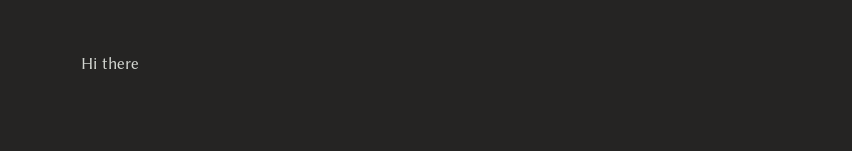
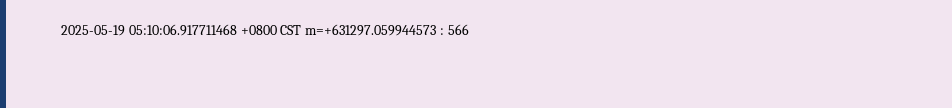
[81,57,139,69] Hi there -> [61,24,469,36] 2025-05-19 05:10:06.917711468 +0800 CST m=+631297.059944573 : 566

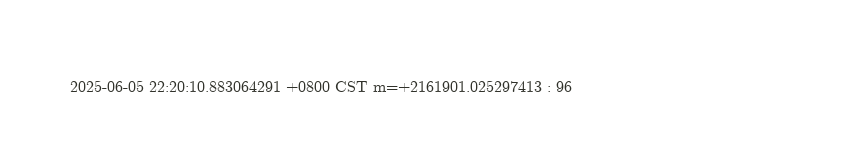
[61,24,469,36] 2025-05-19 05:10:06.917711468 +0800 CST m=+631297.059944573 : 566 -> [70,80,572,92] 2025-06-05 22:20:10.883064291 +0800 CST m=+2161901.025297413 : 96

